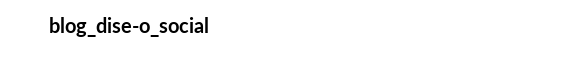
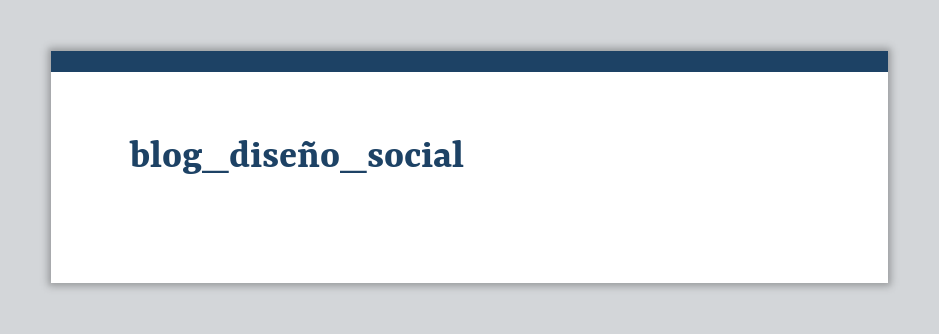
[49,17,209,37] blog_dise-o_social -> [129,140,464,174] blog_diseño_social

